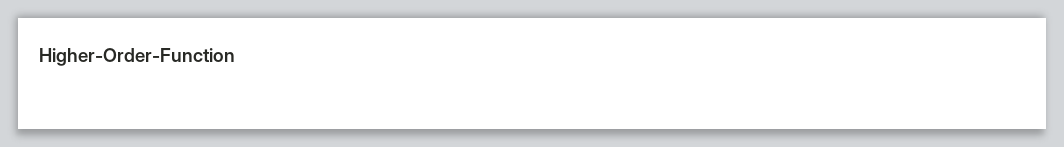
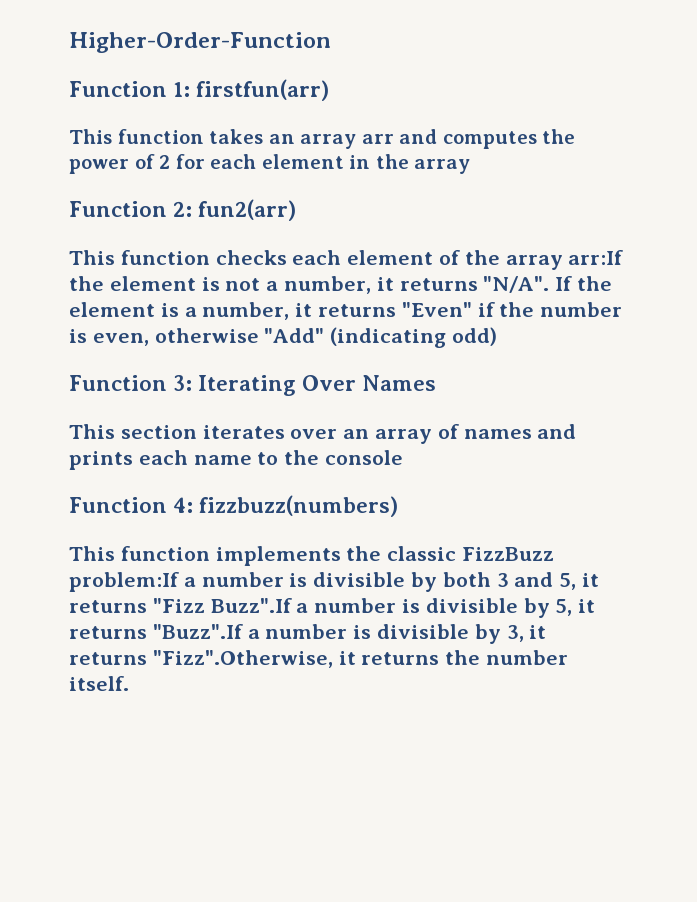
(235, 57) none -> [69,79,330,101] [69,129,576,149] [69,154,471,174] [69,199,297,221] [69,250,624,270] [69,276,613,294] [69,302,623,320] [69,327,498,348] [69,375,437,396] [69,424,577,444] [69,450,404,470] [69,495,399,517] [69,546,555,566] [69,572,600,592] [69,598,596,618] [69,624,547,644] [69,650,569,668] [69,676,129,691] // Function 1: firstfun(arr) // This function takes an array arr and computes the power of 2 for each element in the array // Function 2: fun2(arr) // This function checks each element of the array arr:If the element is not a number, it returns "N/A". If the element is a number, it returns "Even" if the number is even, otherwise "Add" (indicating odd) // Function 3: Iterating Over Names // This section iterates over an array of names and prints each name to the console // Function 4: fizzbuzz(numbers) // This function implements the classic FizzBuzz problem:If a number is divisible by both 3 and 5, it returns "Fizz Buzz".If a number is divisible by 5, it returns "Buzz".If a number is divisible by 3, it returns "Fizz".Otherwise, it returns the number itself.

